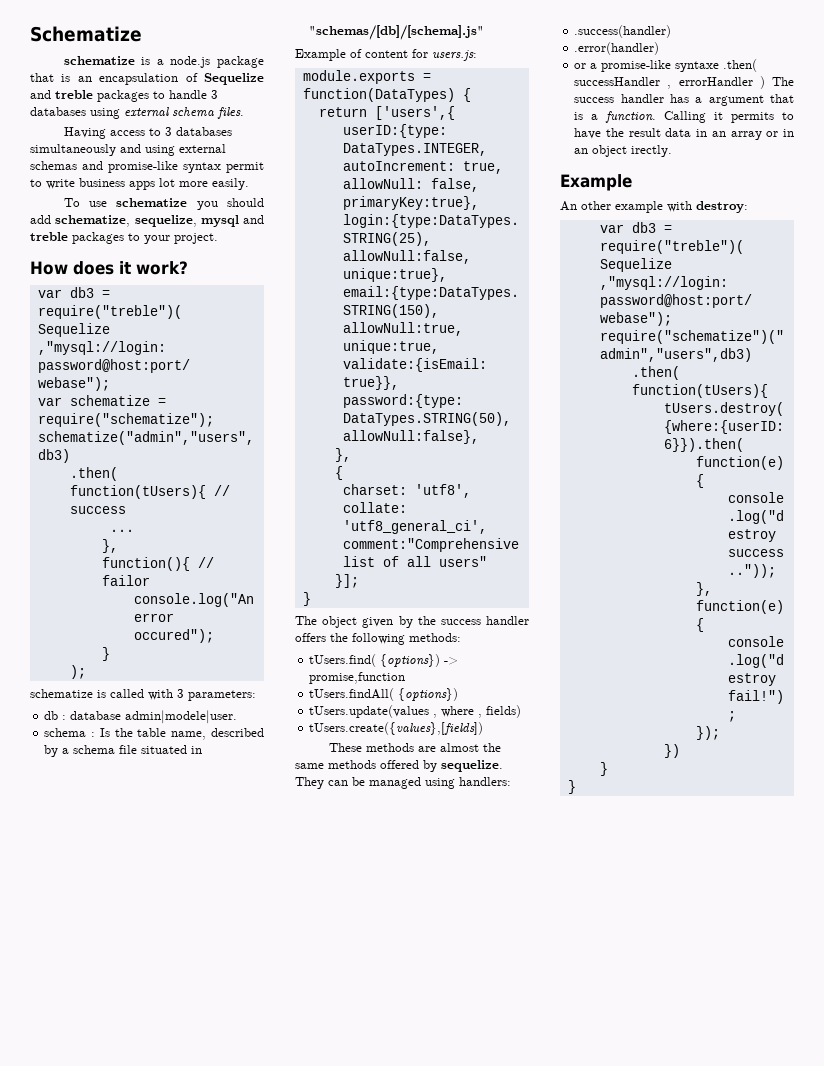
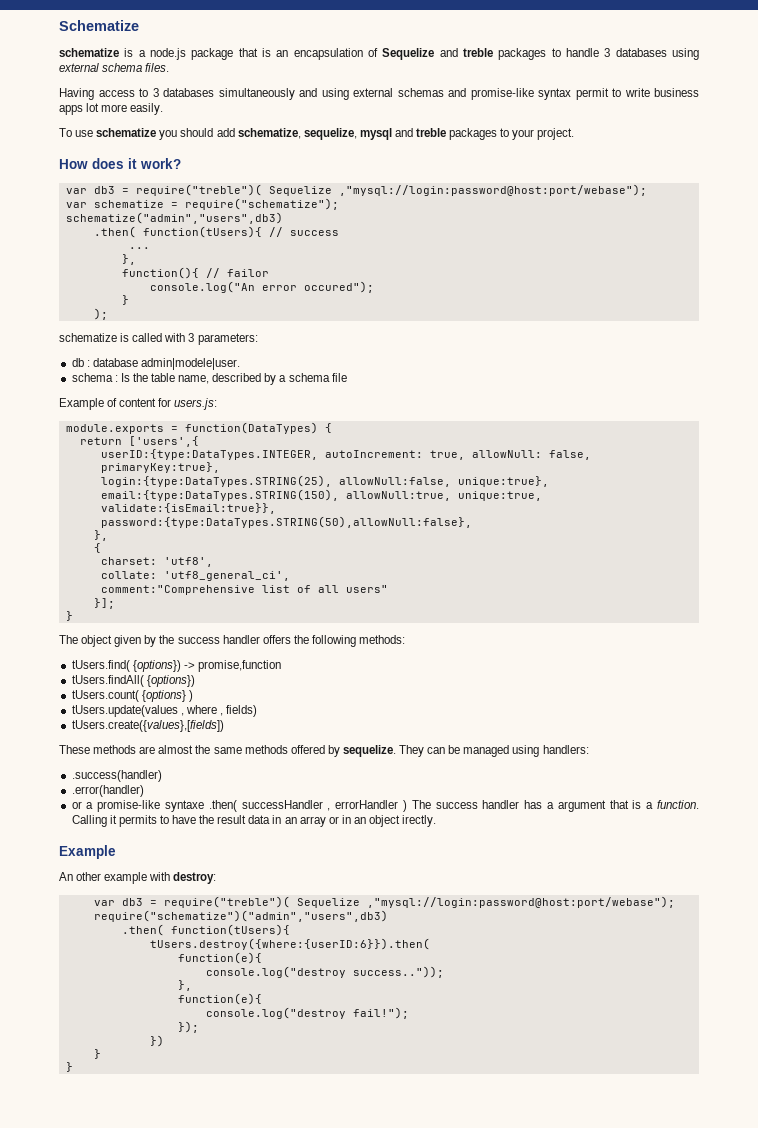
[141,745,203,754] [309,25,485,40] situated in "schemas/[db]/[schema].js" -> (347, 377) none
(459, 694) none -> [71,690,193,702] // tUsers.count( {options} )

